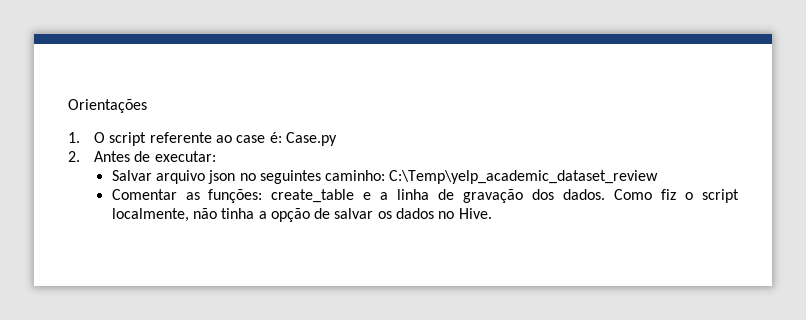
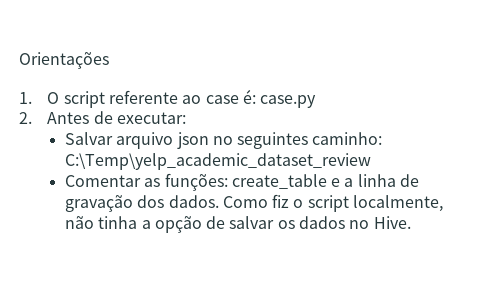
[285,132,337,146] Case.py -> [260,95,317,108] case.py

